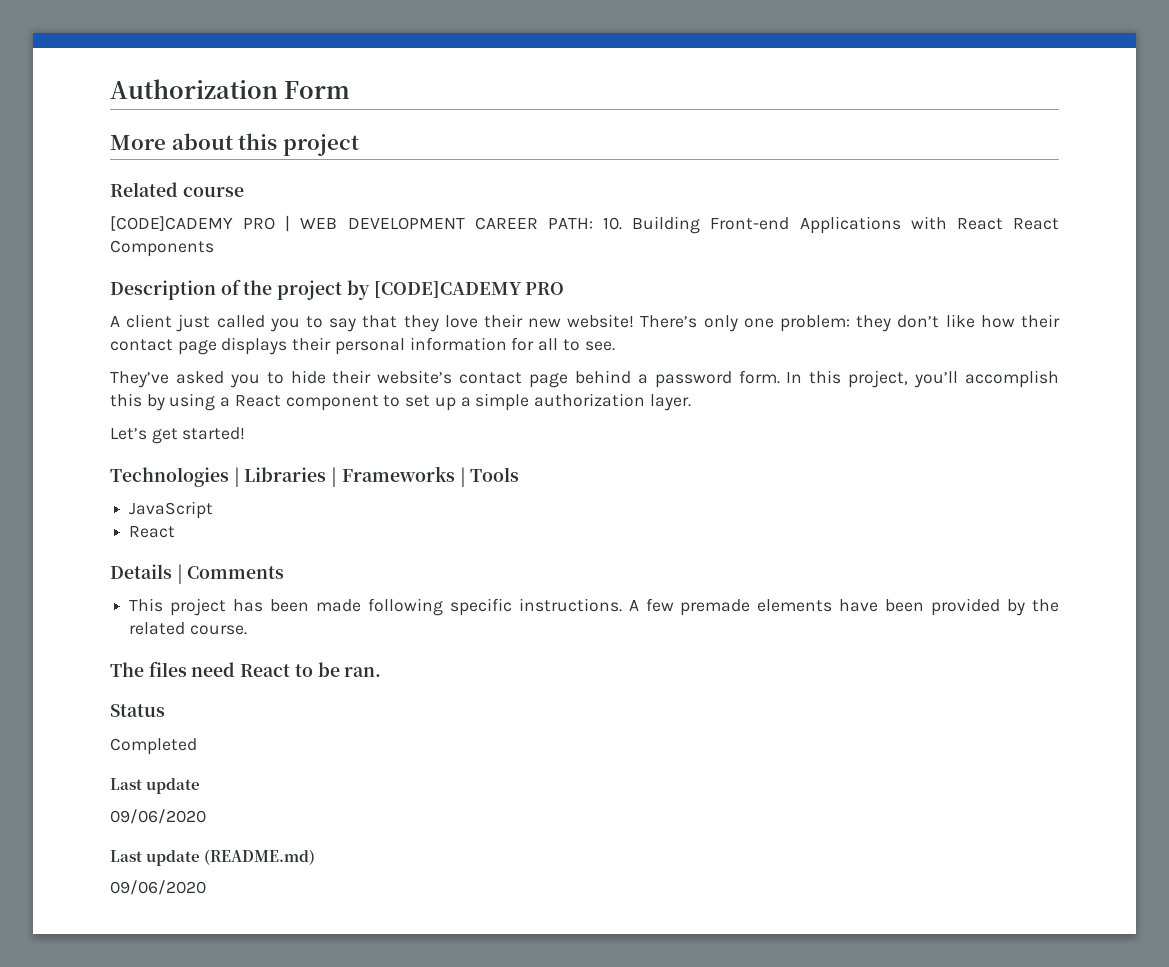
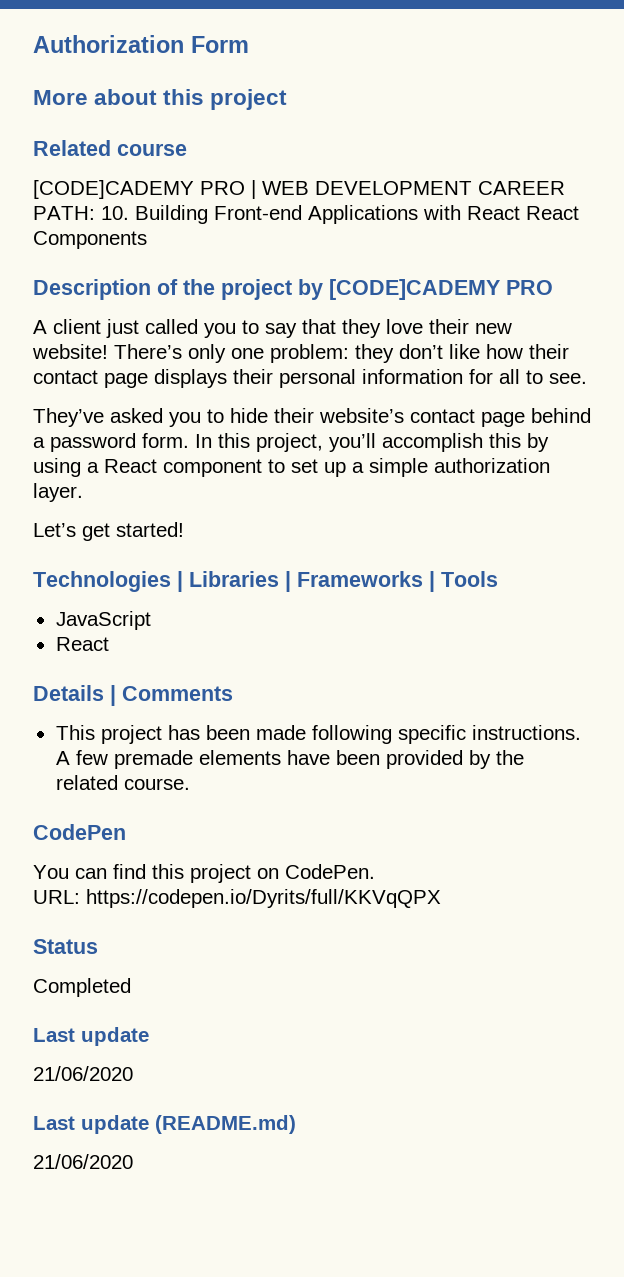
[110,661,382,677] The files need React to be ran. -> [33,824,126,840] [33,864,375,883] [33,889,441,908] CodePen // You can find this project on CodePen. // URL: https://codepen.io/Dyrits/full/KKVqQPX
[110,809,206,824] 09/06/2020 -> [33,1066,133,1081] 21/06/2020
[110,880,206,895] 09/06/2020 -> [33,1154,133,1169] 21/06/2020

